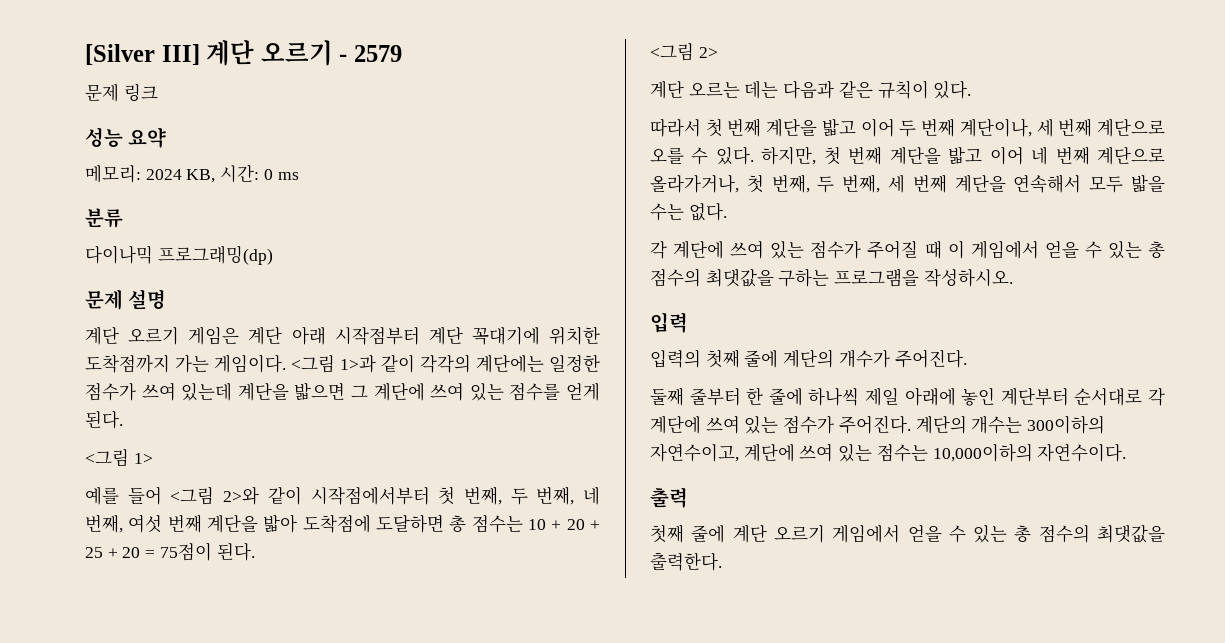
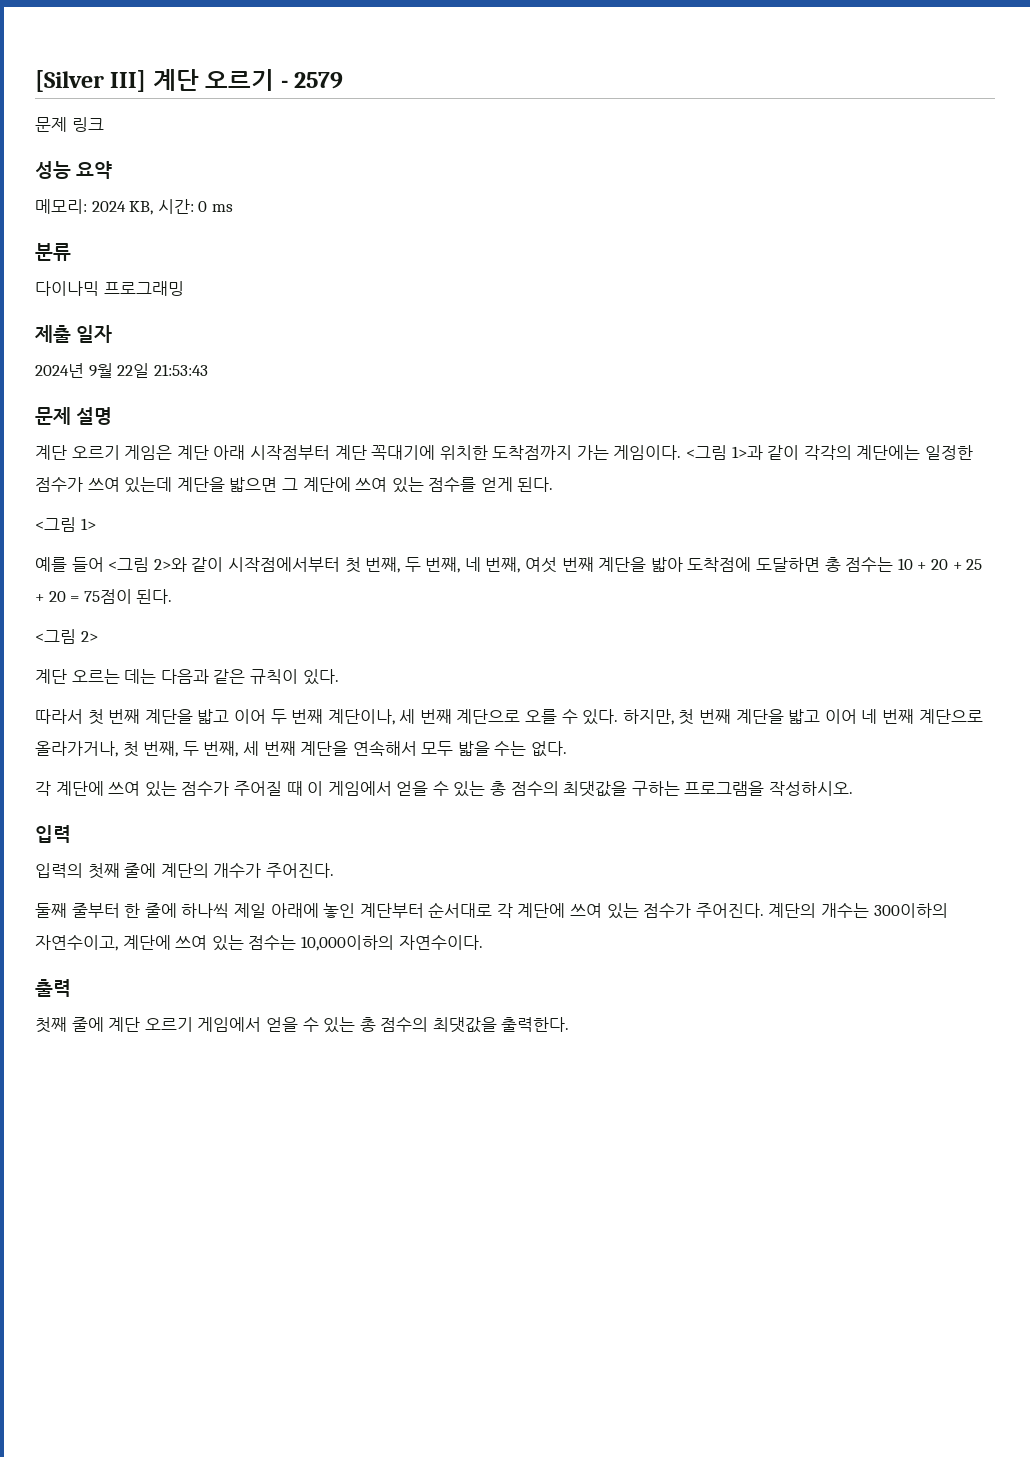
[157,245,273,265] 프로그래밍(dp) -> [103,281,184,296] [35,325,113,343] [35,363,208,378] 프로그래밍 // 제출 일자 // 2024년 9월 22일 21:53:43

